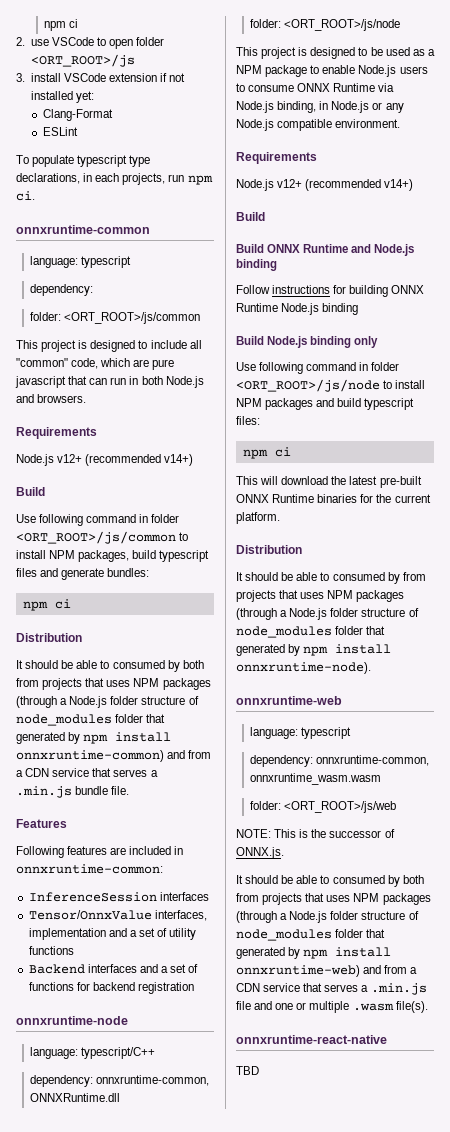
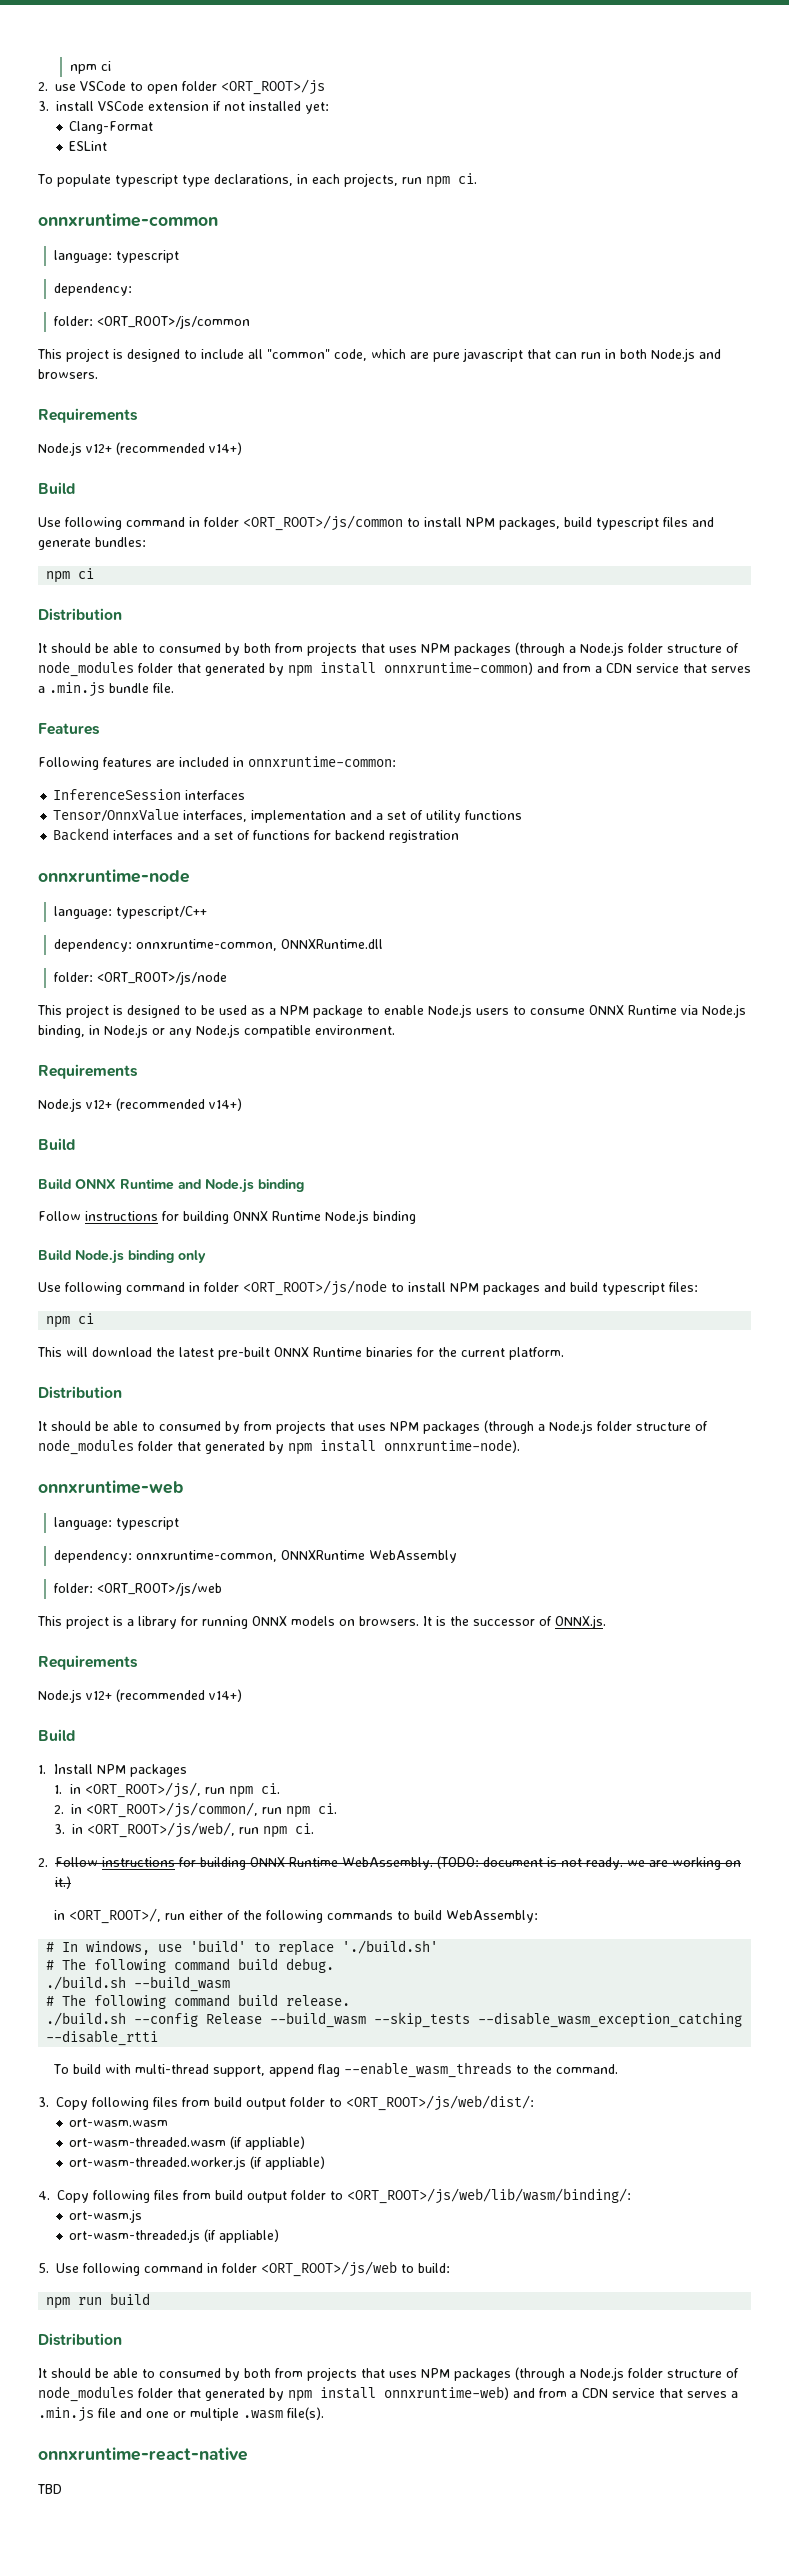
[250,773,382,785] onnxruntime_wasm.wasm -> [280,1550,457,1563] ONNXRuntime WebAssembly
[236,829,297,838] NOTE: This -> [37,1615,432,1629] This project is a library for running ONNX models on browsers. It
(284, 853) none -> [38,1655,138,1670] [38,1689,242,1703] [38,1729,75,1741] [38,1764,187,1777] [53,1782,280,1798] [53,1802,337,1818] [53,1822,314,1838] [38,1856,741,1870] [55,1876,71,1889] [53,1908,538,1924] [46,1940,439,1956] [46,1958,335,1973] [46,1976,231,1992] [46,1994,351,2009] [46,2012,743,2028] [46,2030,159,2046] [52,2062,618,2078] [38,2095,534,2111] [69,2118,169,2127] [69,2136,306,2150] [69,2156,326,2170] [38,2188,631,2204] [69,2209,143,2223] [69,2229,280,2243] [38,2261,450,2277] [46,2293,151,2309] [38,2333,122,2346] // Requirements // Node.js v12+ (recommended v14+) // Build // 1. Install NPM packages // 1. in <ORT_ROOT>/js/, run npm ci. // 2. in <ORT_ROOT>/js/common/, run npm ci. // 3. in <ORT_ROOT>/js/web/, run npm ci. // 2. Follow instructions for building ONNX Runtime WebAssembly. (TODO: document is not ready. we are working on it.) // in <ORT_ROOT>/, run either of the following commands to build WebAssembly: // # In windows, use 'build' to replace './build.sh' // # The following command build debug. // ./build.sh --build_wasm // # The following command build release. // ./build.sh --config Release --build_wasm --skip_tests --disable_wasm_exception_catching --disable_rtti // To build with multi-thread support, append flag --enable_wasm_threads to the command. // 3. Copy following files from build output folder to <ORT_ROOT>/js/web/dist/: // ort-wasm.wasm // ort-wasm-threaded.wasm (if appliable) // ort-wasm-threaded.worker.js (if appliable) // 4. Copy following files from build output folder to <ORT_ROOT>/js/web/lib/wasm/binding/: // ort-wasm.js // ort-wasm-threaded.js (if appliable) // 5. Use following command in folder <ORT_ROOT>/js/web to build: // npm run build // Distribution

